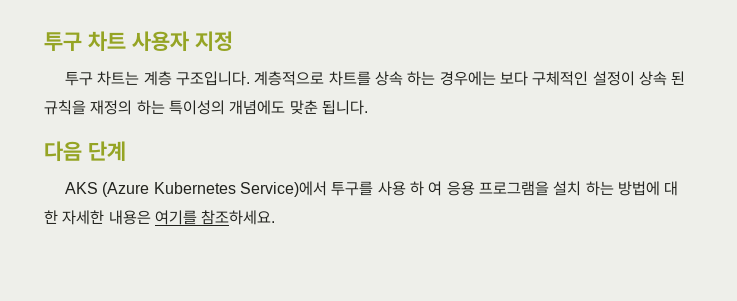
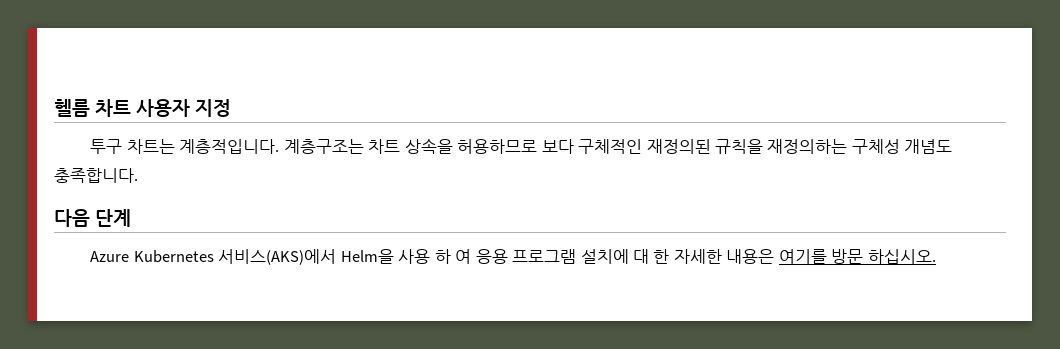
[44,32,82,51] 투구 -> [54,99,90,117] 헬름
[143,71,686,86] [44,100,368,115] [44,141,126,162] [65,181,660,197] 계층 구조입니다. 계층적으로 차트를 상속 하는 경우에는 보다 구체적인 설정이 상속 된 규칙을 재정의 하는 특이성의 개념에도 맞춘 됩니다. // 다음 단계 // AKS (Azure Kubernetes Service)에서 투구를 사용 하 여 응용 프로그램을 설치 하는 방법에 -> [179,138,953,154] [54,168,138,183] [54,209,131,227] [90,249,629,265] 계층적입니다. 계층구조는 차트 상속을 허용하므로 보다 구체적인 재정의된 규칙을 재정의하는 구체성 개념도 충족합니다. // 다음 단계 // Azure Kubernetes 서비스(AKS)에서 Helm을 사용 하 여 응용 프로그램 설치에
[201,210,276,225] 참조하세요. -> [831,249,936,264] 방문 하십시오.

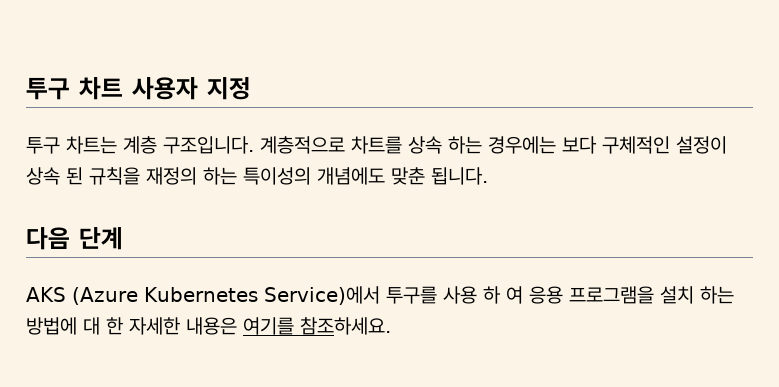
[54,99,90,117] 헬름 -> [26,77,70,100] 투구
[179,138,953,154] [54,168,138,183] [54,209,131,227] [90,249,629,265] 계층적입니다. 계층구조는 차트 상속을 허용하므로 보다 구체적인 재정의된 규칙을 재정의하는 구체성 개념도 충족합니다. // 다음 단계 // Azure Kubernetes 서비스(AKS)에서 Helm을 사용 하 여 응용 프로그램 설치에 -> [123,136,727,154] [26,167,488,185] [26,227,123,250] [26,286,734,305] [26,317,77,335] 계층 구조입니다. 계층적으로 차트를 상속 하는 경우에는 보다 구체적인 설정이 상속 된 규칙을 재정의 하는 특이성의 개념에도 맞춘 됩니다. // 다음 단계 // AKS (Azure Kubernetes Service)에서 투구를 사용 하 여 응용 프로그램을 설치 하는 방법에
[831,249,936,264] 방문 하십시오. -> [300,317,391,335] 참조하세요.

